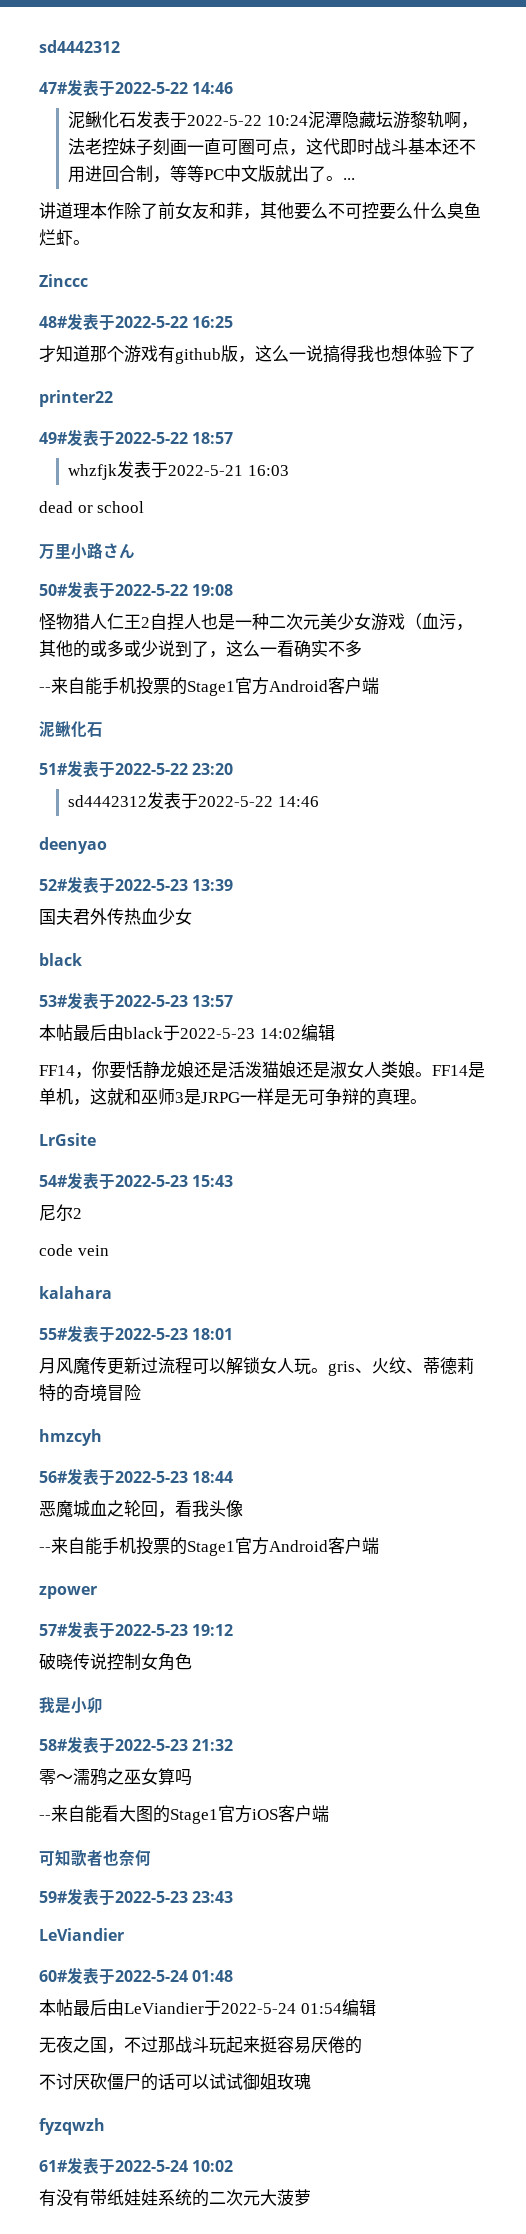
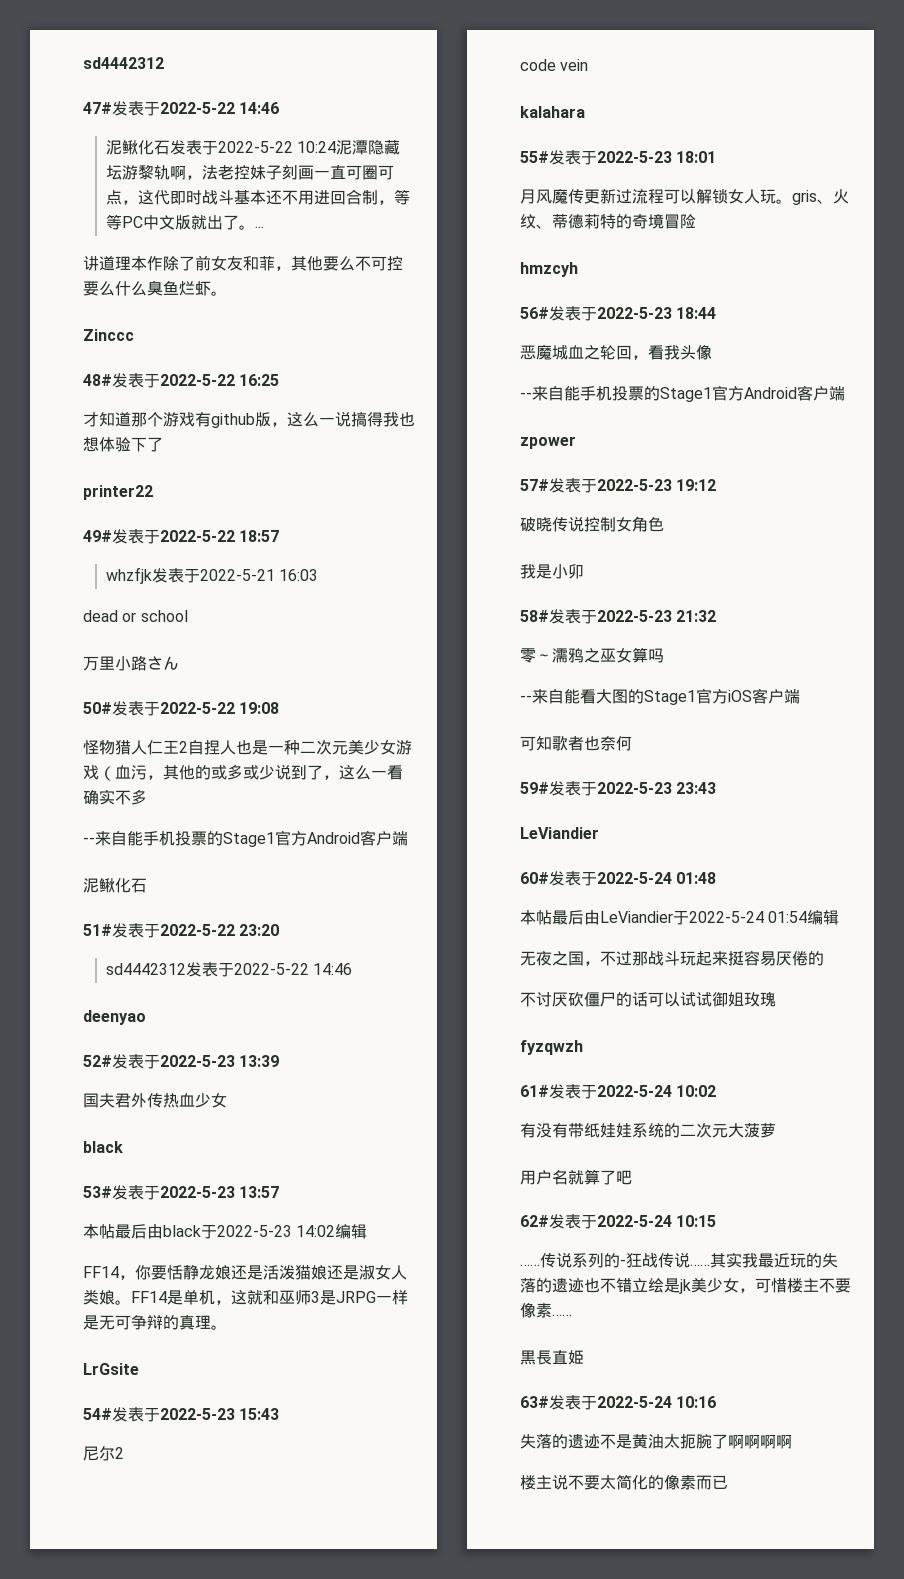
(311, 2197) none -> [520,1169,632,1185] [520,1214,717,1229] [520,1252,838,1268] [520,1277,851,1294] [520,1303,572,1318] [520,1350,584,1365] [520,1395,717,1410] [520,1433,792,1449] [520,1474,728,1490] // 用户名就算了吧 // 62#发表于2022-5-24 10:15 // ……传说系列的-狂战传说……其实我最近玩的失落的遗迹也不错立绘是jk美少女，可惜楼主不要像素…… // 黒長直姫 // 63#发表于2022-5-24 10:16 // 失落的遗迹不是黄油太扼腕了啊啊啊啊 // 楼主说不要太简化的像素而已

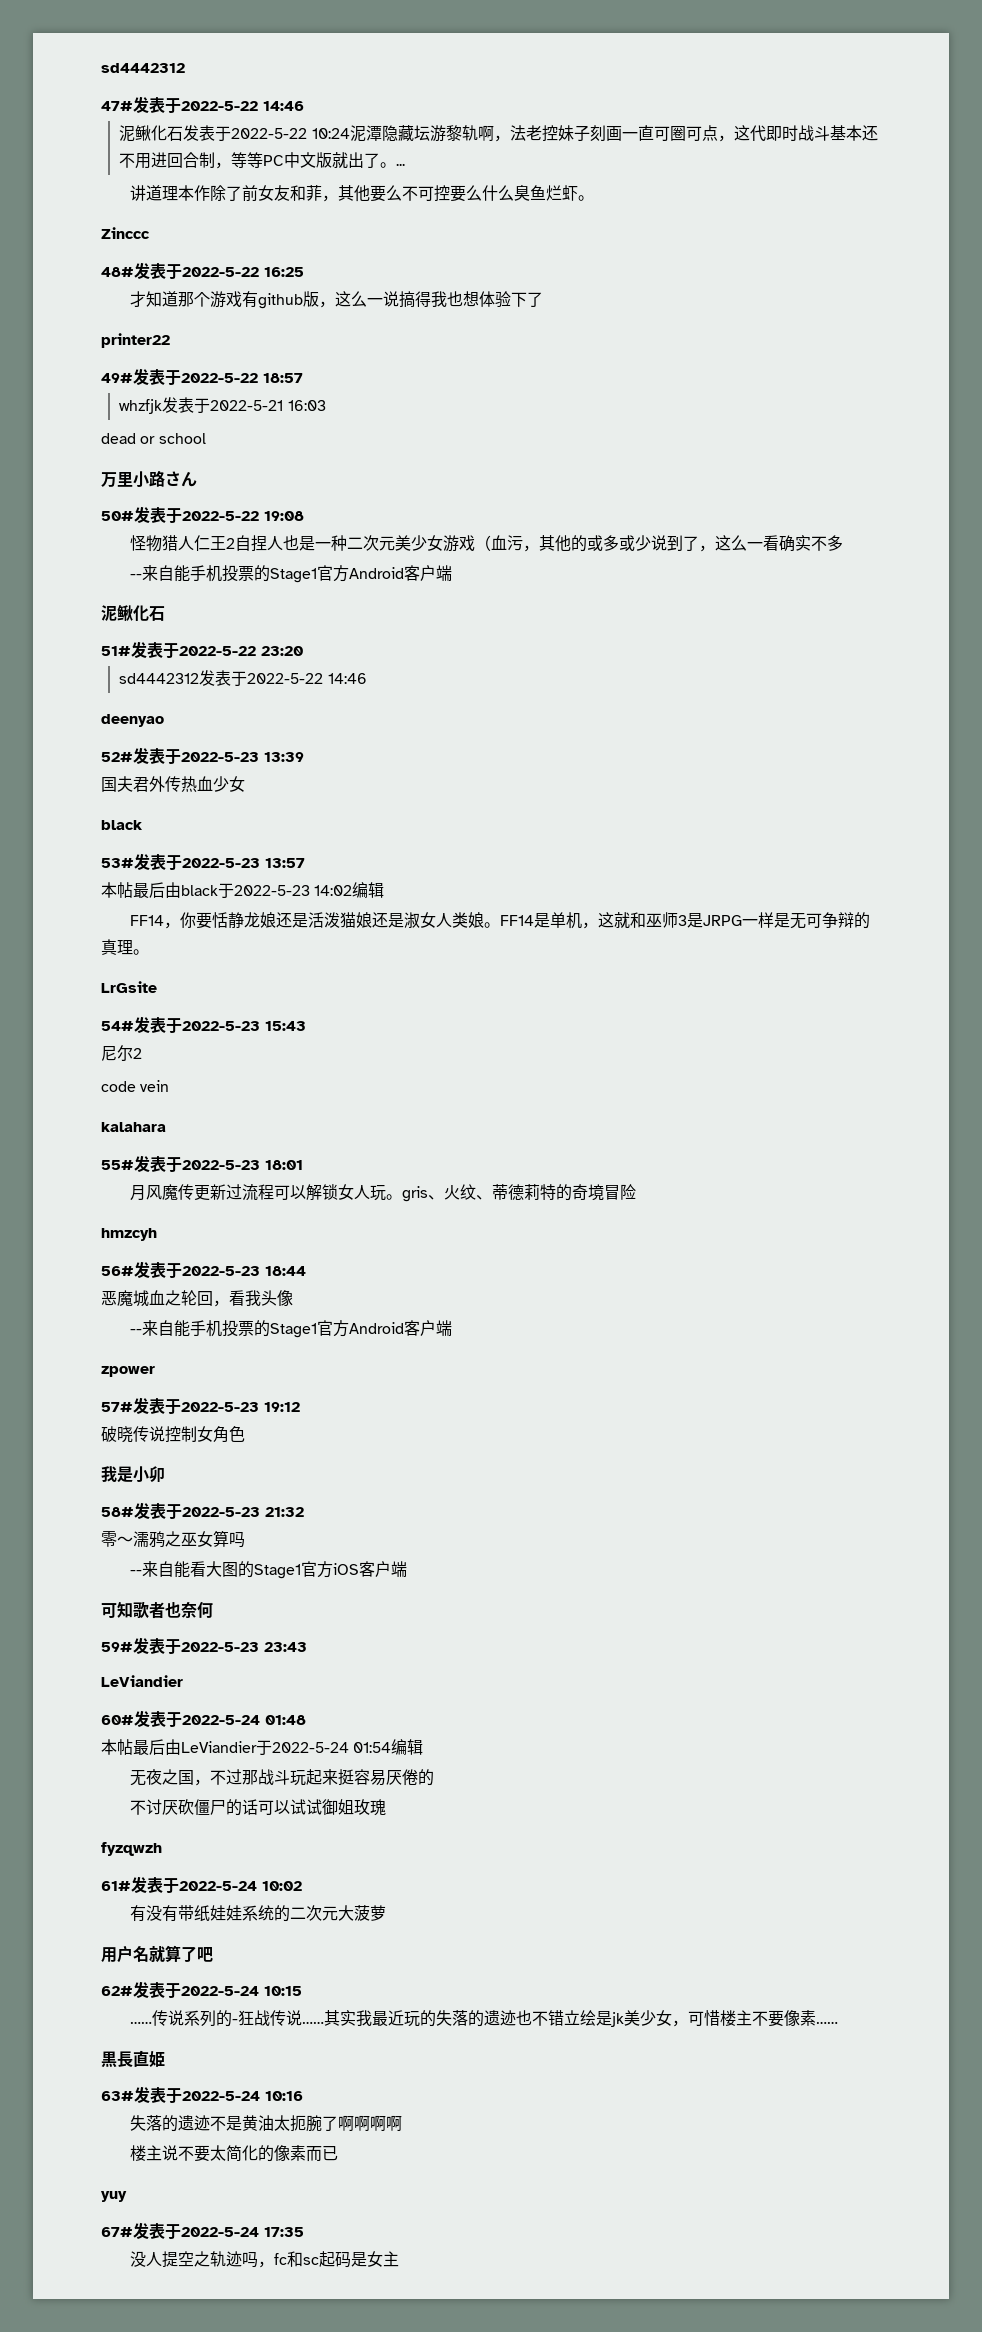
(728, 1482) none -> [101,2191,127,2202] [101,2222,304,2240] [130,2251,400,2268] // yuy // 67#发表于2022-5-24 17:35 // 没人提空之轨迹吗，fc和sc起码是女主

